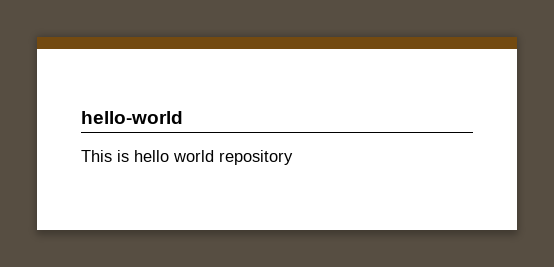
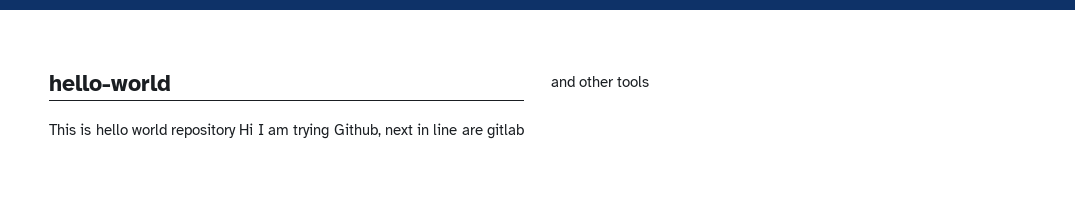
(293, 157) none -> [239,123,524,139] [551,76,649,87] Hi I am trying Github, next in line are gitlab and other tools

